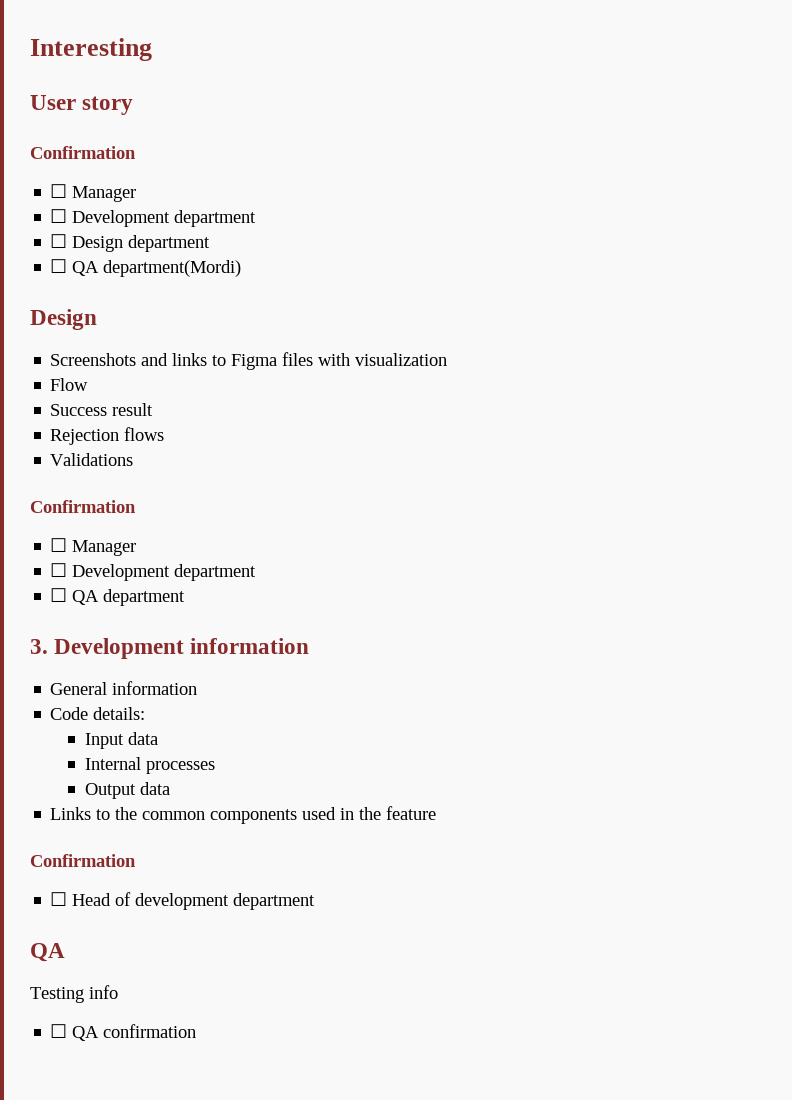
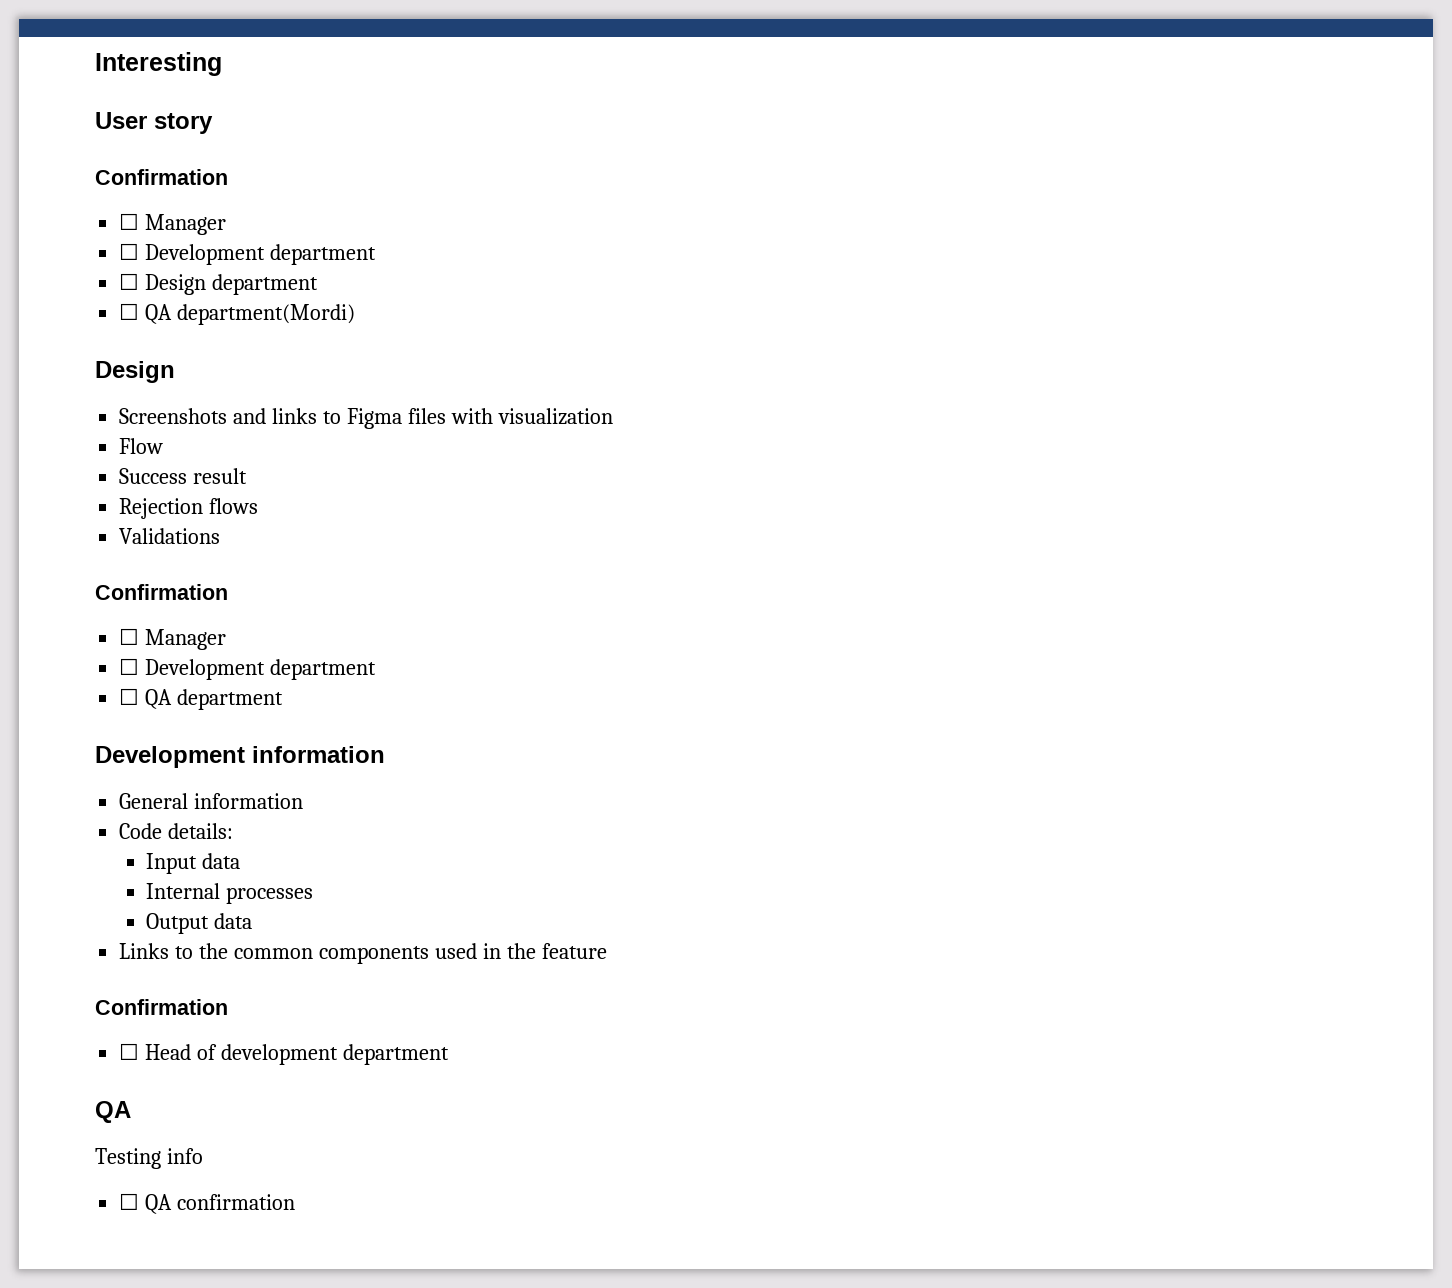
[30,639,48,654] 3. -> (284, 699) none

